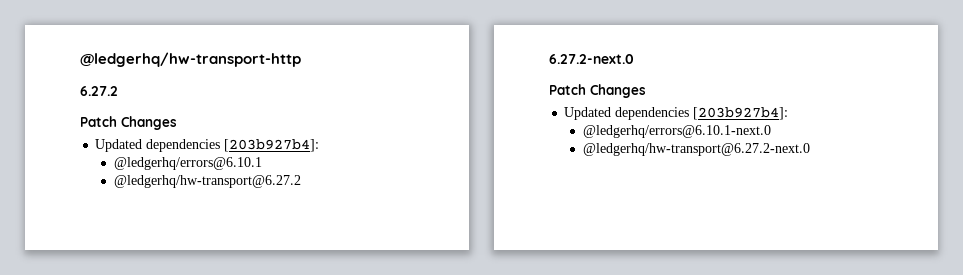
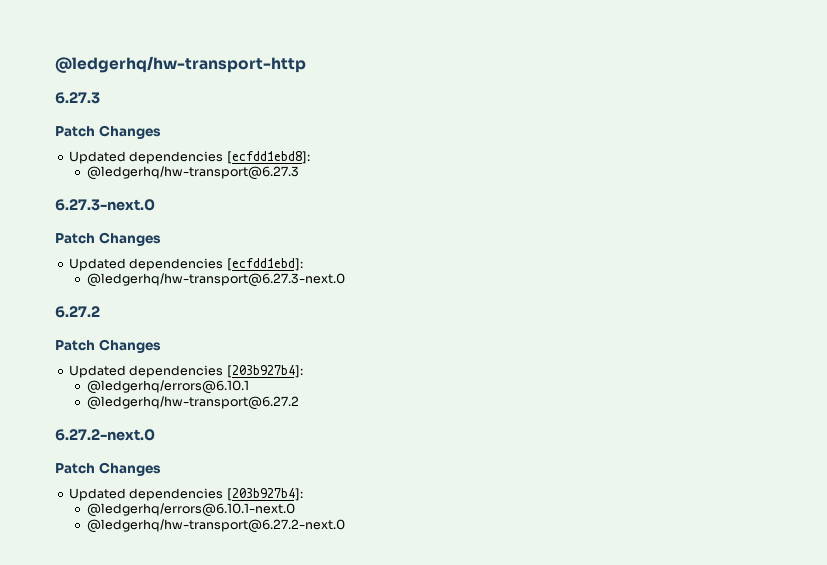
(301, 59) none -> [55,92,100,104] [55,125,161,139] [68,151,310,164] [86,166,299,180] [55,199,155,211] [55,232,161,246] [68,258,303,271] [86,273,345,287] // 6.27.3 // Patch Changes // Updated dependencies [ecfdd1ebd8]: // @ledgerhq/hw-transport@6.27.3 // 6.27.3-next.0 // Patch Changes // Updated dependencies [ecfdd1ebd]: // @ledgerhq/hw-transport@6.27.3-next.0

